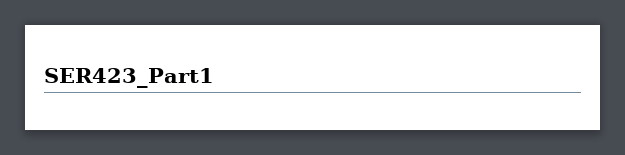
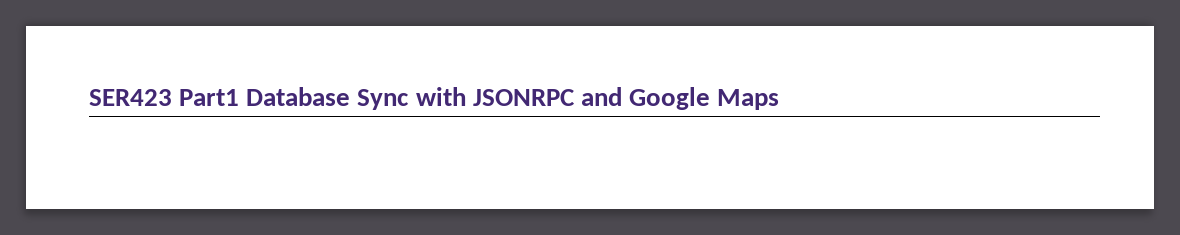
[44,68,214,88] SER423_Part1 -> [89,87,780,110] SER423 Part1 Database Sync with JSONRPC and Google Maps

